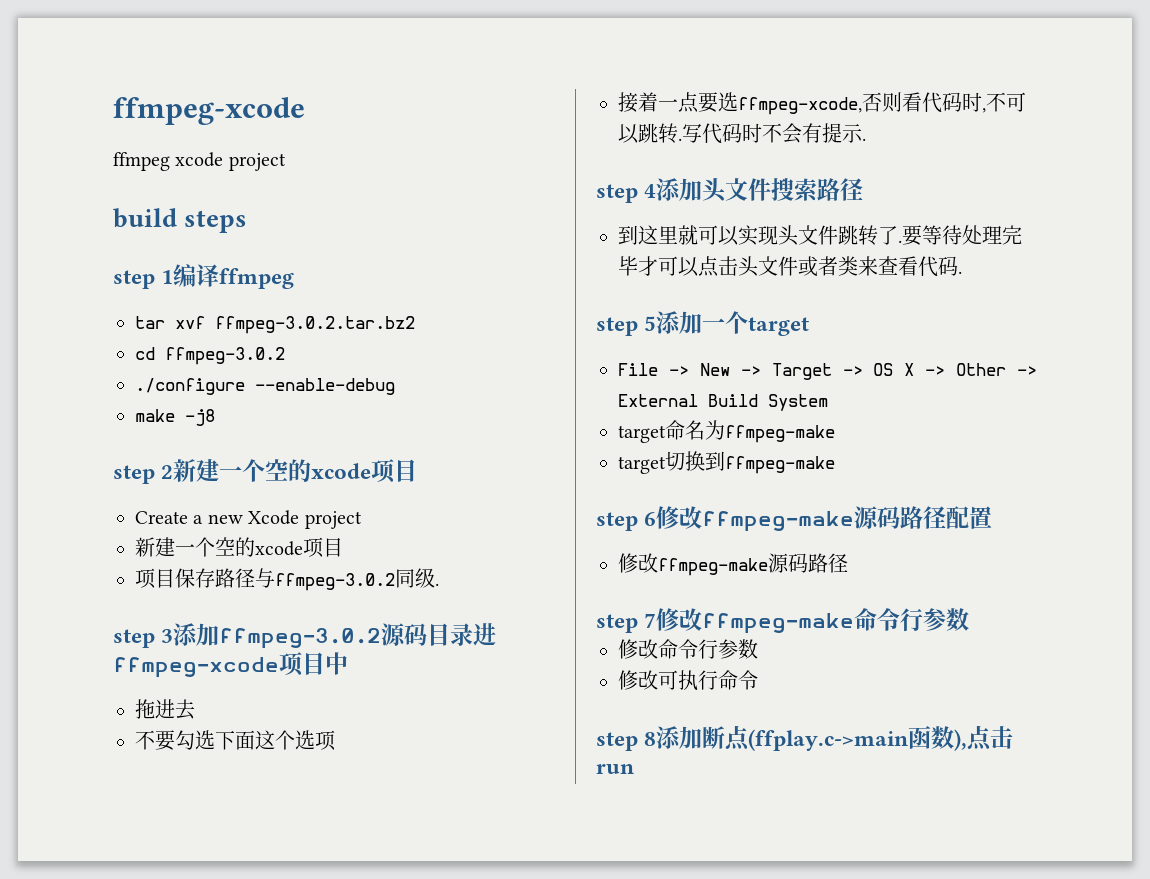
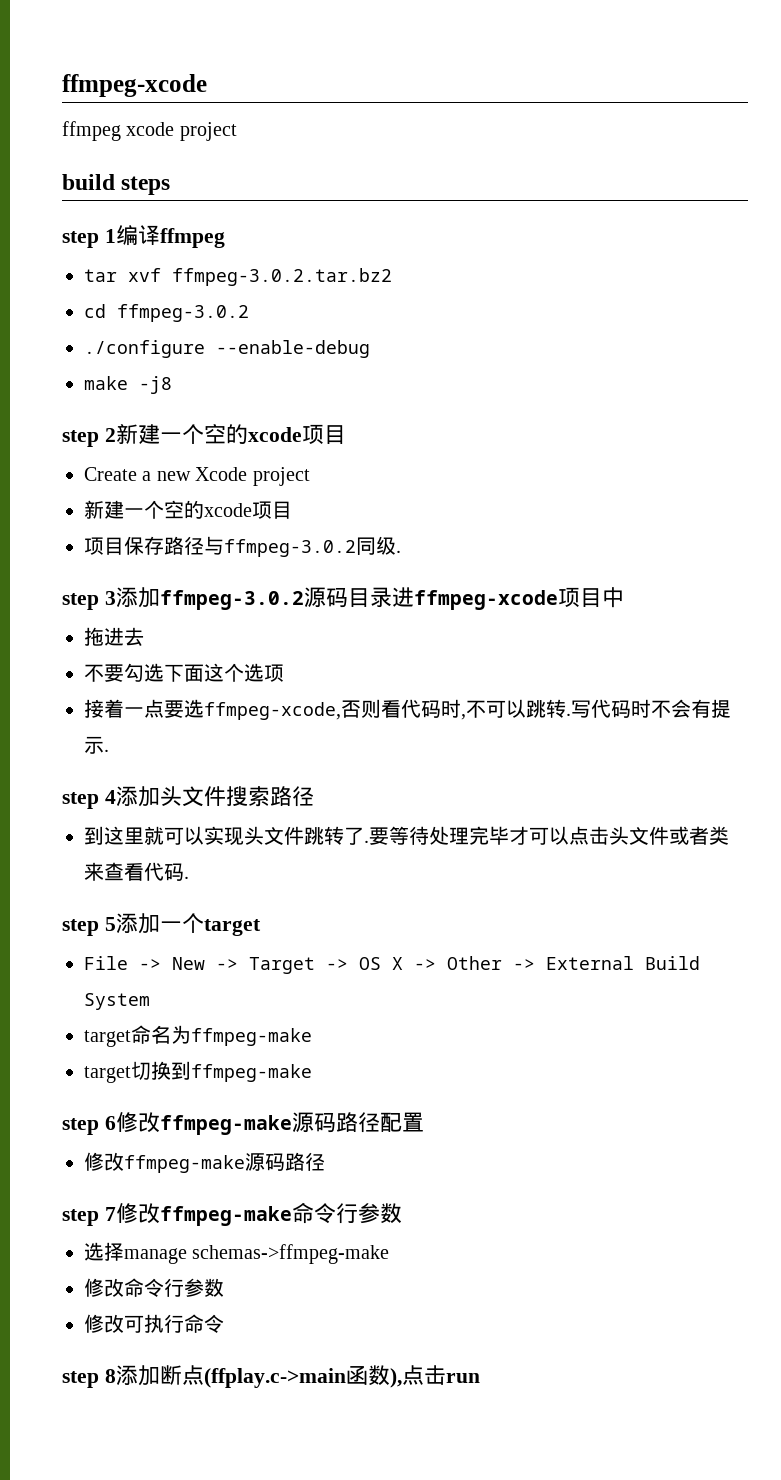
(970, 619) none -> [84,1242,390,1264] // 选择manage schemas->ffmpeg-make

